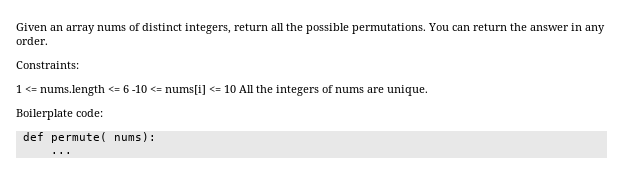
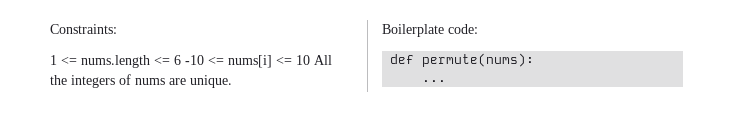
[16,23,605,34] [16,37,48,45] Given an array nums of distinct integers, return all the possible permutations. You can return the answer in any order. // -> (50, 29) none
[50,132,156,143] permute( nums): -> [422,53,535,67] permute(nums):

